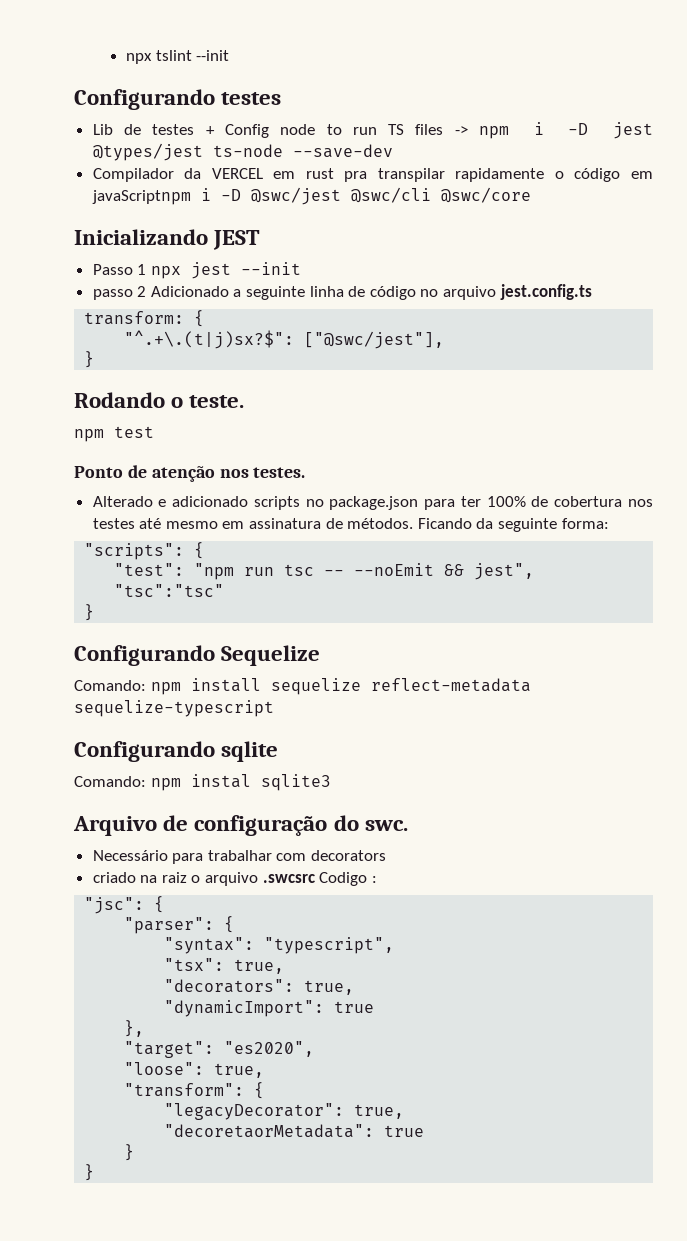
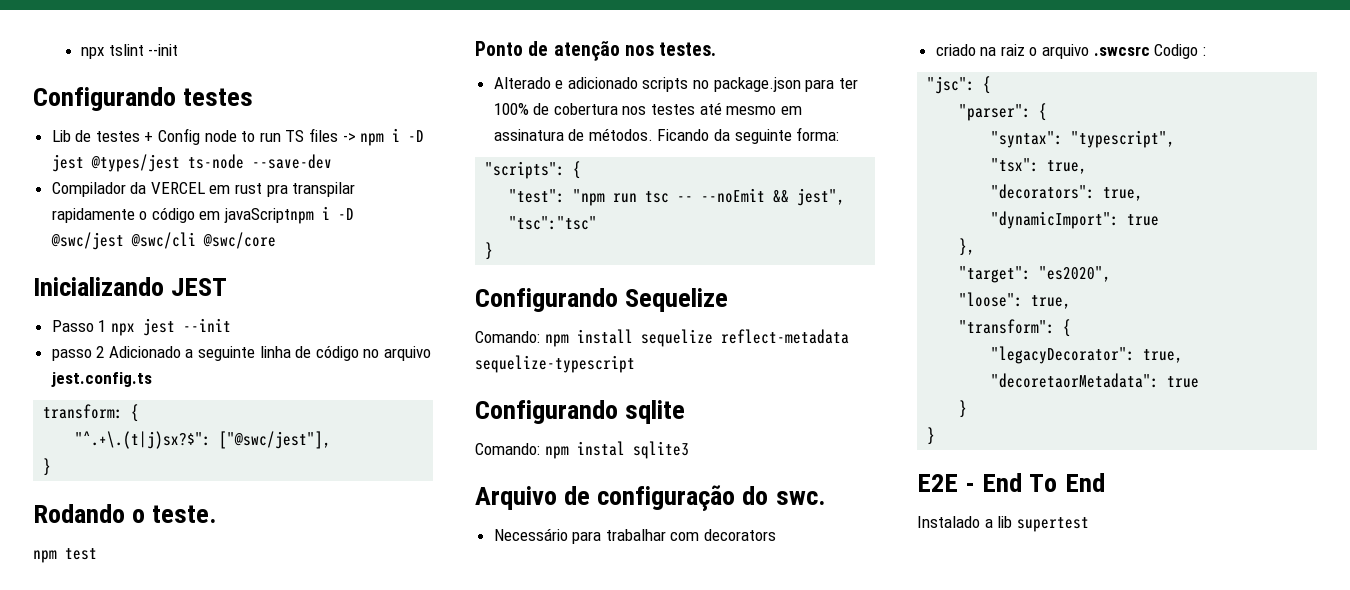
(95, 1172) none -> [917,473,1105,492] [917,516,1089,532] // E2E - End To End // Instalado a lib supertest

